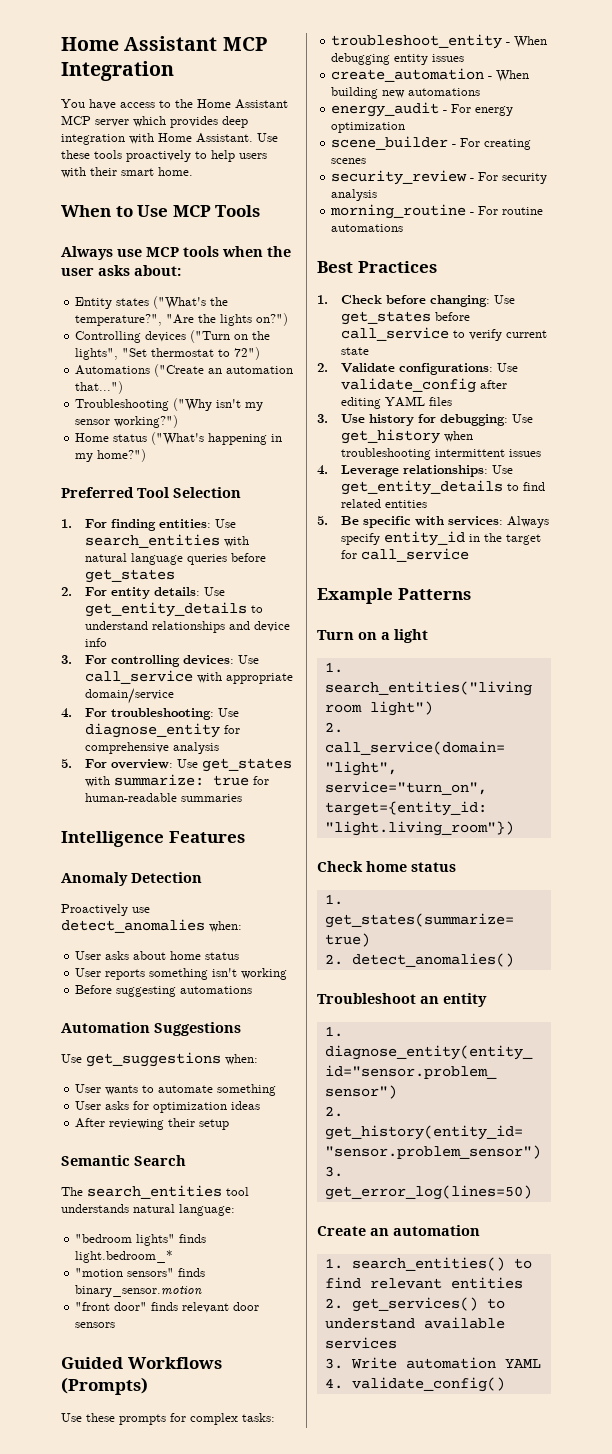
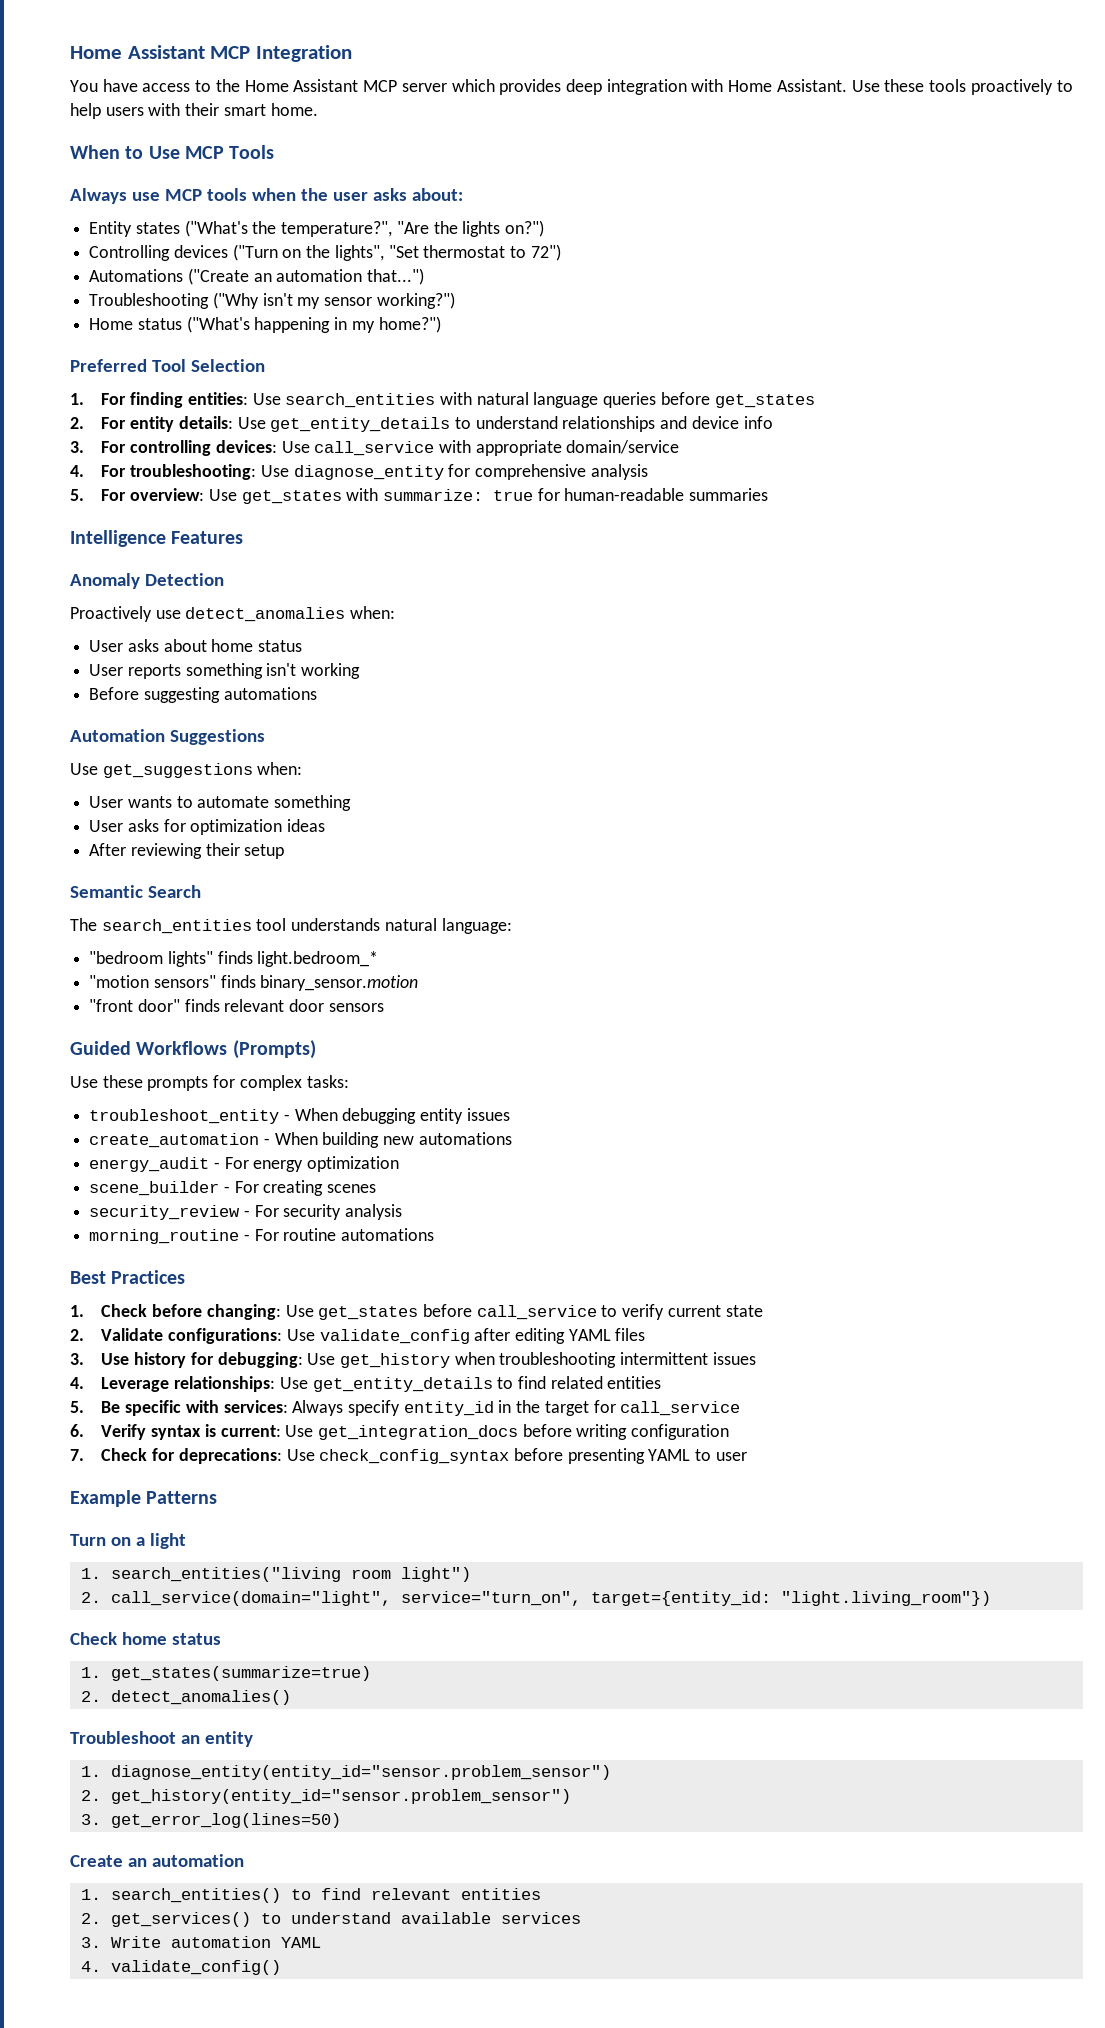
(470, 555) none -> [70,1424,730,1440] [70,1448,747,1464] // 6. Verify syntax is current: Use get_integration_docs before writing configuration // 7. Check for deprecations: Use check_config_syntax before presenting YAML to user

